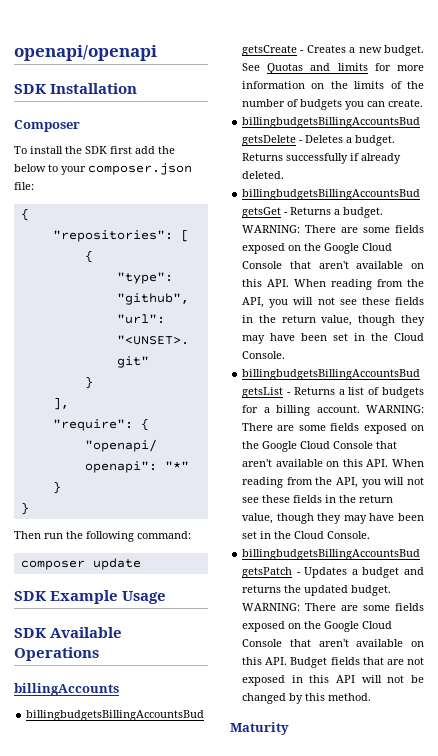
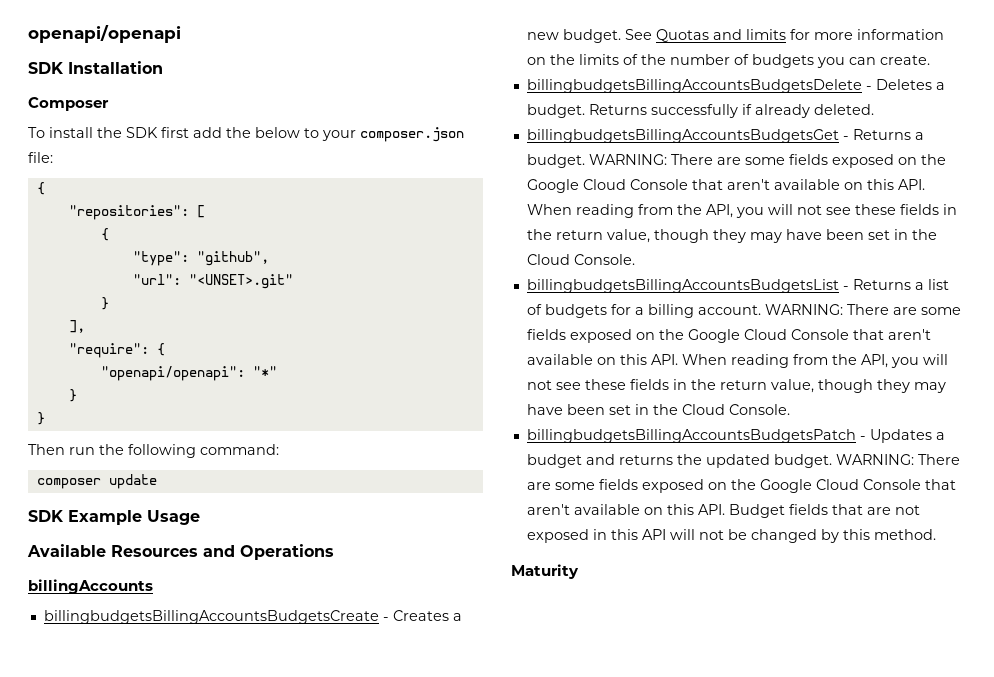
[14,627,123,638] SDK Available -> [27,544,235,557] Available Resources and

